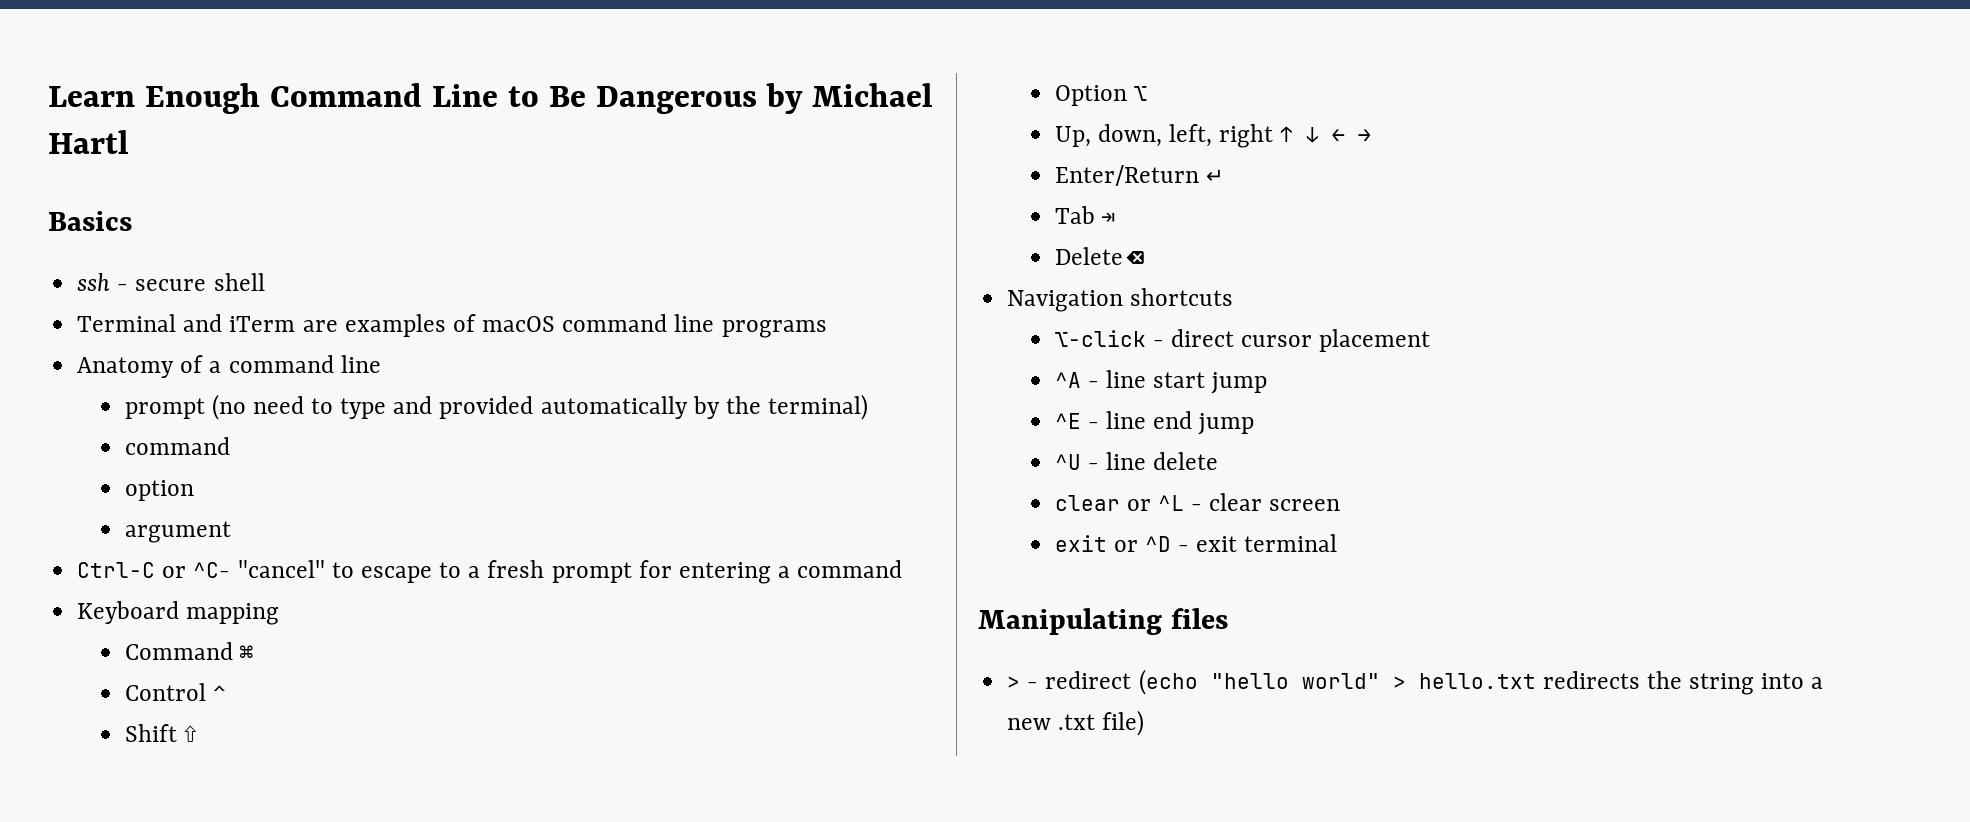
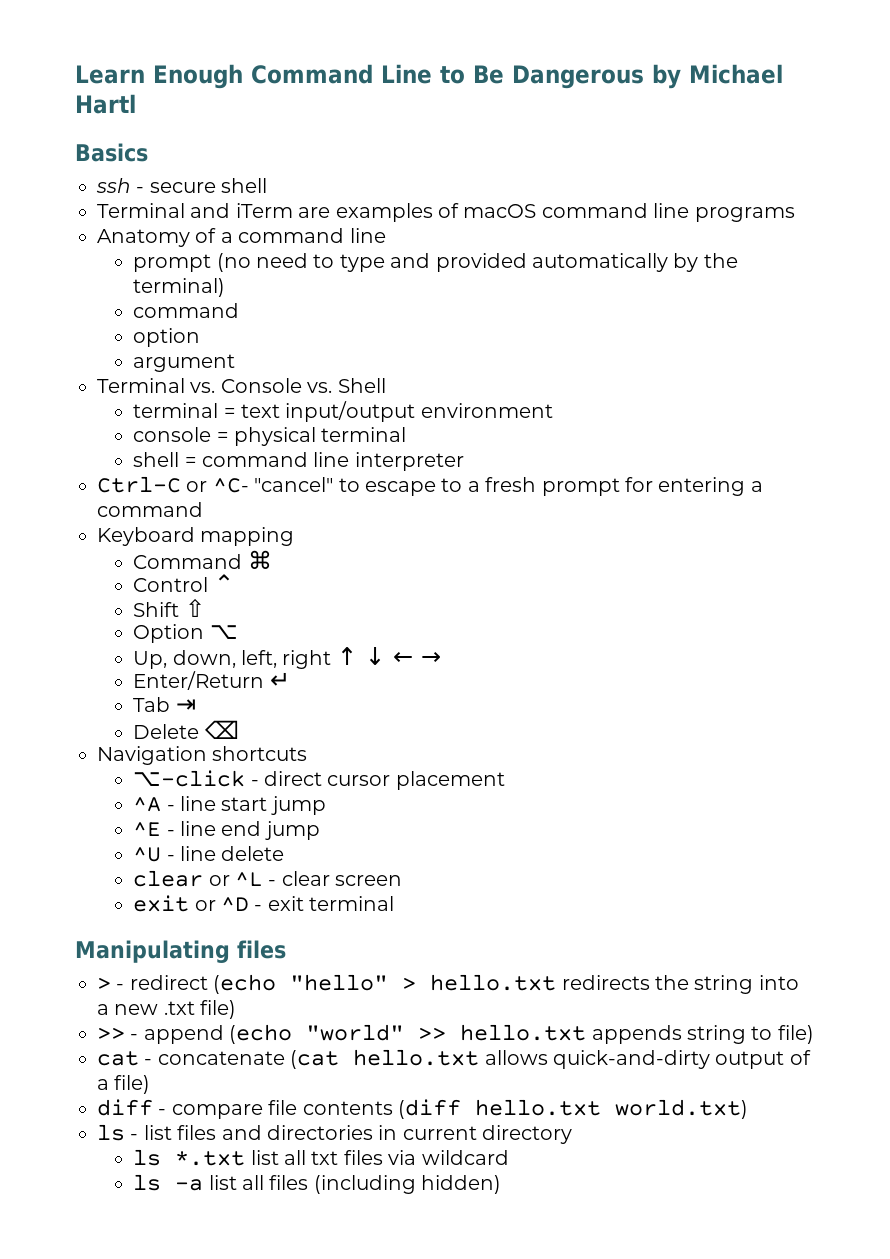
(231, 532) none -> [97,378,386,393] [133,401,553,422] [133,427,407,446] [133,452,464,471] // Terminal vs. Console vs. Shell // terminal = text input/output environment // console = physical terminal // shell = command line interpreter
[1210,673,1380,689] "hello world" -> [290,974,389,991] "hello"
(1145, 723) none -> [97,1024,814,1044] [97,1049,811,1069] [97,1075,151,1094] [97,1099,748,1119] [97,1124,573,1144] [133,1149,509,1166] [133,1174,502,1194] // >> - append (echo "world" >> hello.txt appends string to file) // cat - concatenate (cat hello.txt allows quick-and-dirty output of a file) // diff - compare file contents (diff hello.txt world.txt) // ls - list files and directories in current directory // ls *.txt list all txt files via wildcard // ls -a list all files (including hidden)

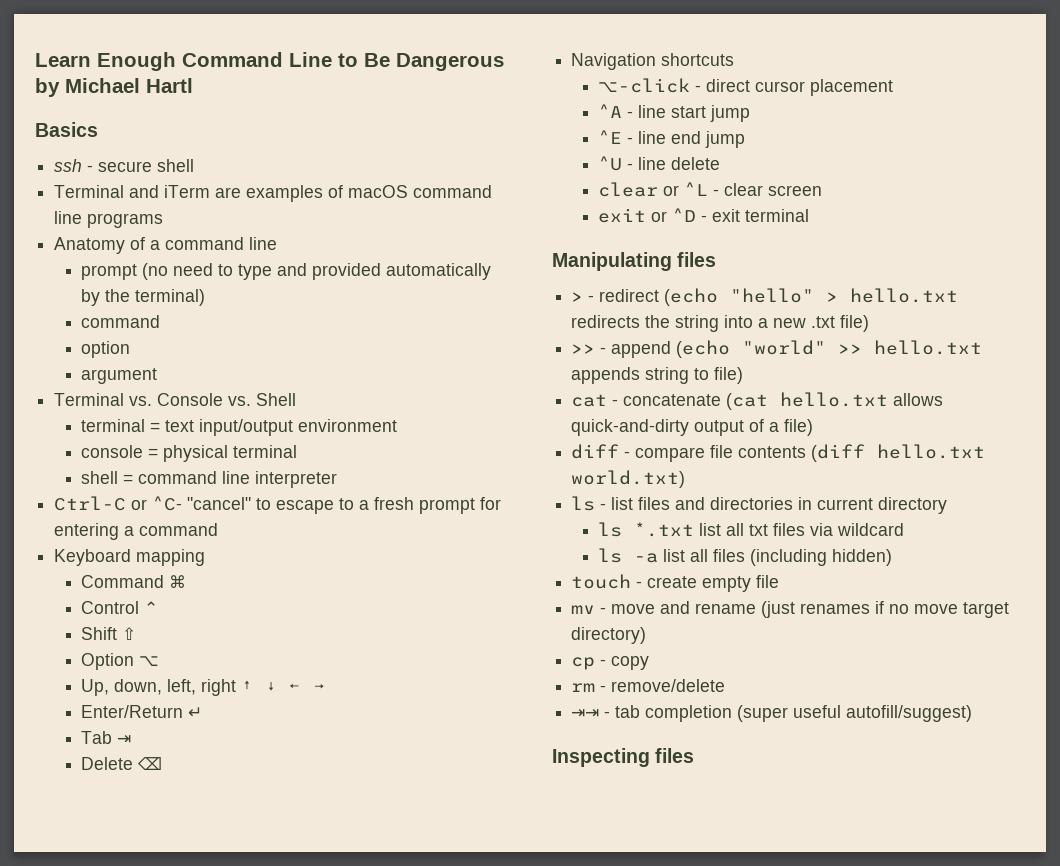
(502, 1184) none -> [571,574,780,592] [571,601,1010,618] [571,627,647,644] [571,656,650,670] [571,679,726,692] [571,705,973,722] [552,748,695,767] // touch - create empty file // mv - move and rename (just renames if no move target directory) // cp - copy // rm - remove/delete // ⇥⇥ - tab completion (super useful autofill/suggest) // Inspecting files

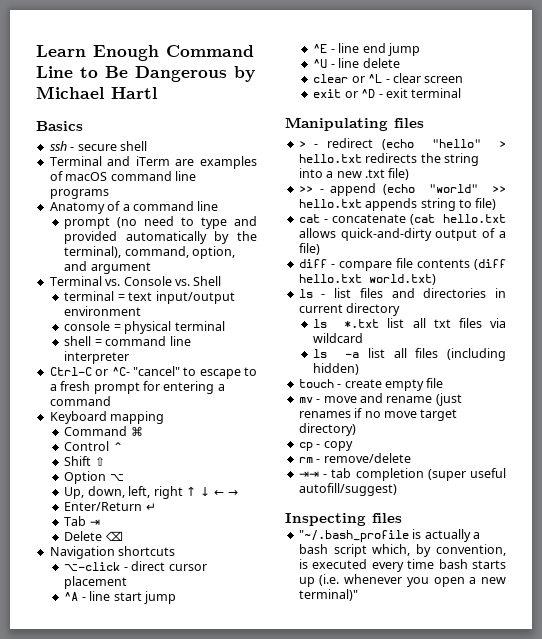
[135,289,206,306] [81,315,161,328] [81,341,131,358] terminal) // command // option // -> [64,246,236,259] [64,261,88,271] terminal), command, option, and
(695, 755) none -> [298,529,480,542] [298,544,506,557] [298,559,506,572] [298,574,506,587] [298,589,358,601] // "~/.bash_profile is actually a bash script which, by convention, is executed every time bash starts up (i.e. whenever you open a new terminal)"

